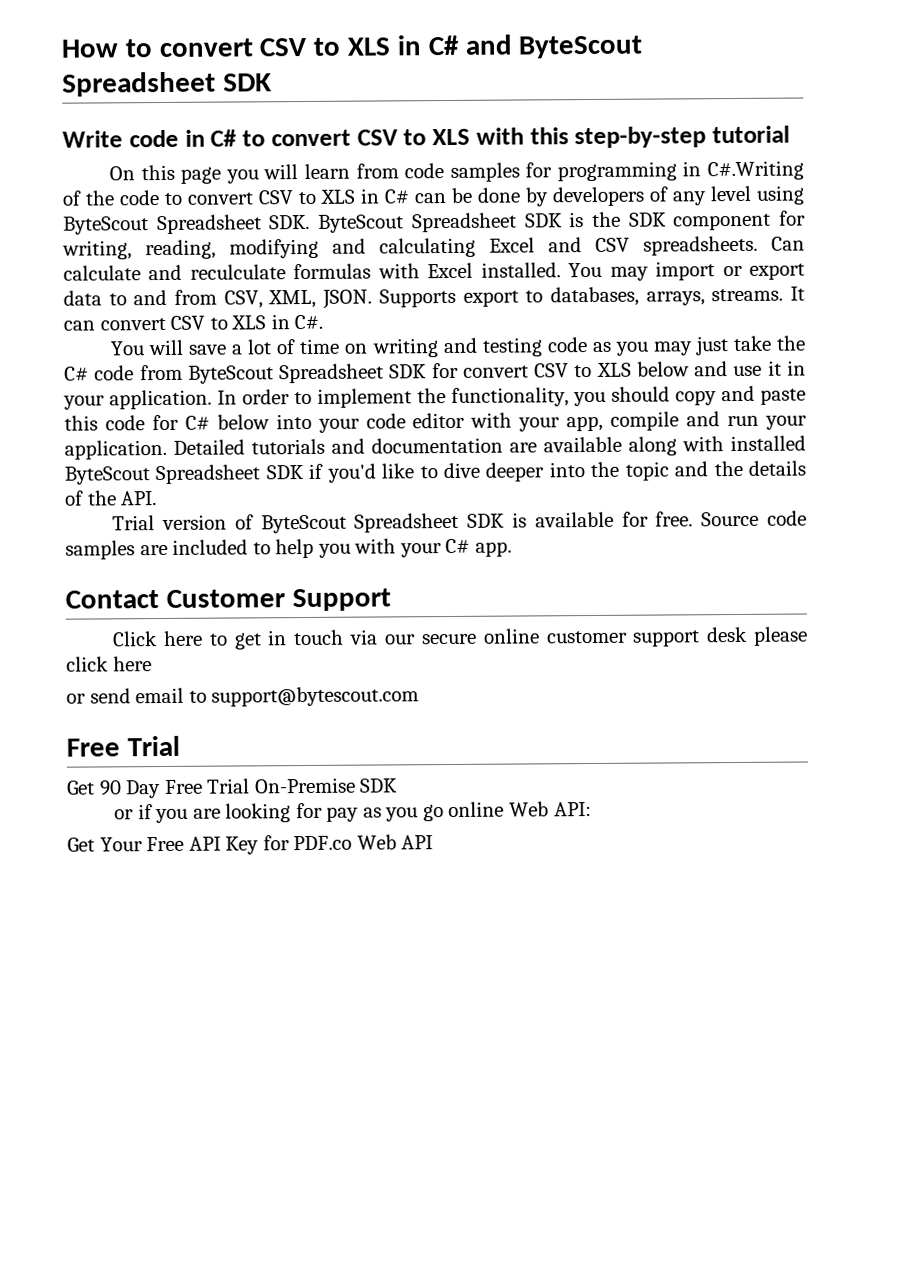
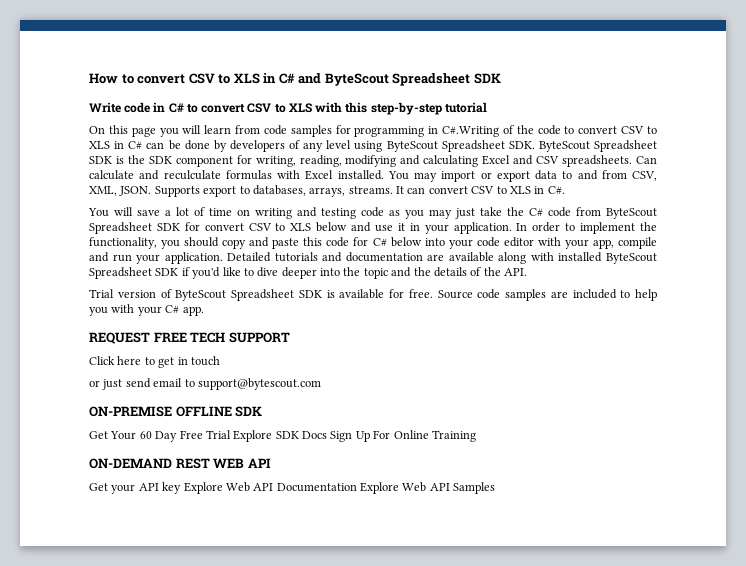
[65,588,391,612] Contact Customer Support -> [89,332,290,344] REQUEST FREE TECH SUPPORT
[349,626,808,647] [66,656,152,672] [66,693,86,704] via our secure online customer support desk please click here // or -> [89,379,123,390] // or just
[66,735,180,757] [67,780,122,796] Free Trial // Get 90 -> [89,406,263,417] [89,431,152,440] ON-PREMISE OFFLINE SDK // Get Your 60
[254,777,399,794] [114,801,592,824] [67,834,434,855] On-Premise SDK // or if you are looking for pay as you go online Web API: // Get Your Free API Key for PDF.co Web API -> [233,430,476,442] [89,458,271,469] [89,482,496,494] Explore SDK Docs Sign Up For Online Training // ON-DEMAND REST WEB API // Get your API key Explore Web API Documentation Explore Web API Samples

